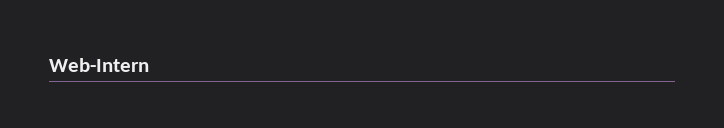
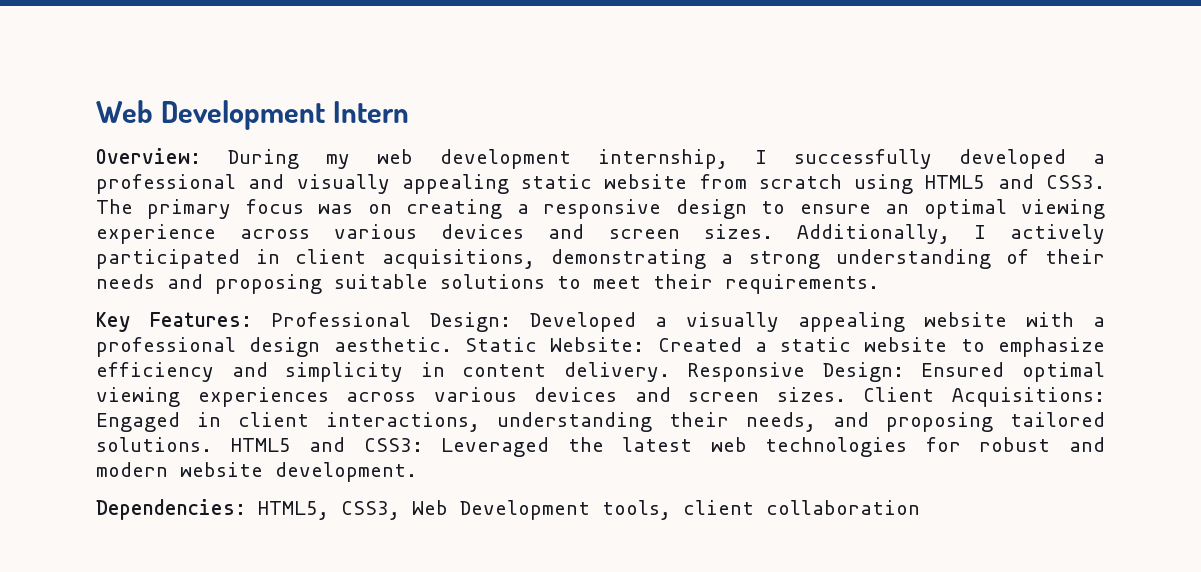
[49,58,149,72] Web-Intern -> [96,100,410,130] [96,148,1105,169] [96,174,1105,194] [96,199,1105,219] [96,224,1105,244] [96,249,1105,269] [96,274,879,294] [96,312,1105,332] [96,337,1105,357] [96,362,1105,382] [96,387,1105,407] [96,412,1105,432] [96,437,1105,457] [96,462,417,482] [96,499,920,520] Web Development Intern // Overview: During my web development internship, I successfully developed a professional and visually appealing static website from scratch using HTML5 and CSS3. The primary focus was on creating a responsive design to ensure an optimal viewing experience across various devices and screen sizes. Additionally, I actively participated in client acquisitions, demonstrating a strong understanding of their needs and proposing suitable solutions to meet their requirements. // Key Features: Professional Design: Developed a visually appealing website with a professional design aesthetic. Static Website: Created a static website to emphasize efficiency and simplicity in content delivery. Responsive Design: Ensured optimal viewing experiences across various devices and screen sizes. Client Acquisitions: Engaged in client interactions, understanding their needs, and proposing tailored solutions. HTML5 and CSS3: Leveraged the latest web technologies for robust and modern website development. // Dependencies: HTML5, CSS3, Web Development tools, client collaboration

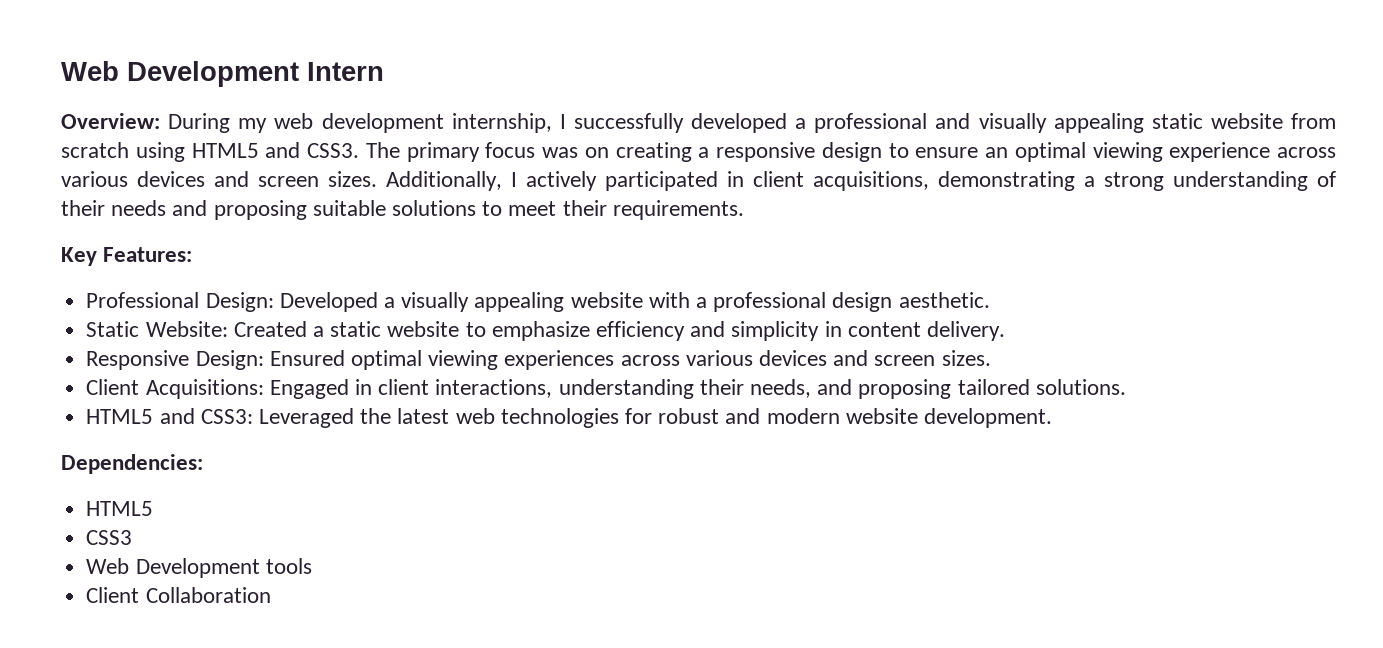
(252, 319) none -> (193, 254) //
(452, 344) none -> (990, 300) //
(670, 372) none -> (1006, 331) //
(846, 394) none -> (991, 358) //
(212, 444) none -> (1126, 387) //
[258,500,920,520] HTML5, CSS3, Web Development tools, client collaboration -> [86,501,154,516] [86,530,133,545] [86,558,312,578] [86,587,271,603] // HTML5 // CSS3 // Web Development tools // Client Collaboration

